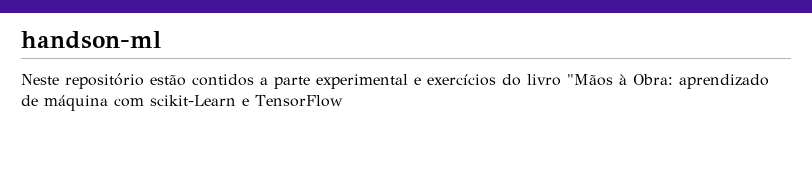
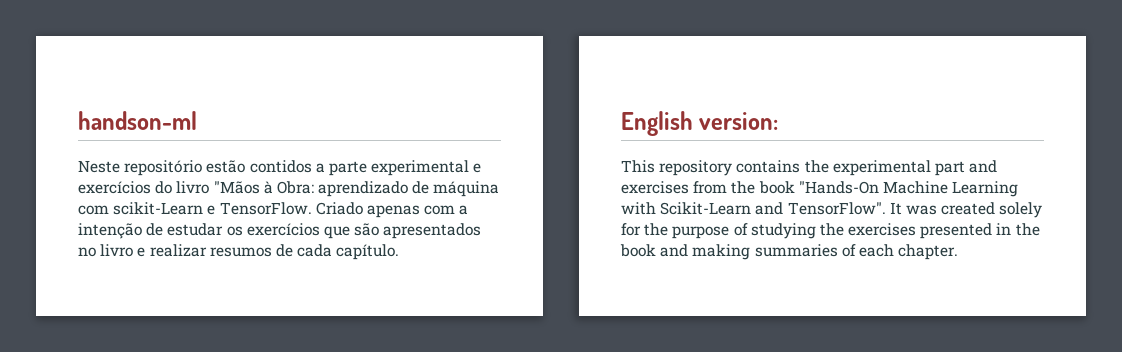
[255,95,343,107] TensorFlow -> [219,202,469,218] [78,223,482,239] [78,244,400,260] [621,111,779,136] [621,160,998,176] [621,181,1019,197] [621,202,1043,218] [621,223,1040,239] [620,244,959,260] TensorFlow. Criado apenas com a intenção de estudar os exercícios que são apresentados no livro e realizar resumos de cada capítulo. // English version: // This repository contains the experimental part and exercises from the book "Hands-On Machine Learning with Scikit-Learn and TensorFlow". It was created solely for the purpose of studying the exercises presented in the book and making summaries of each chapter.

